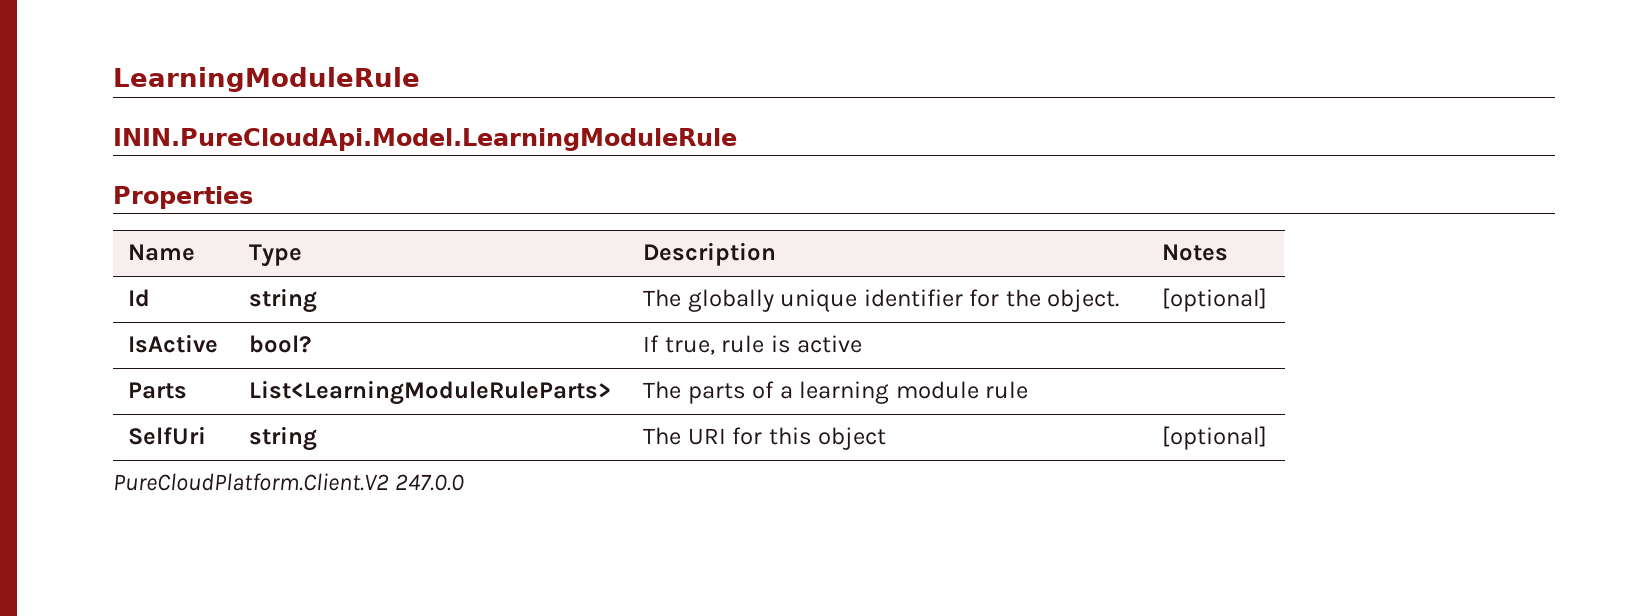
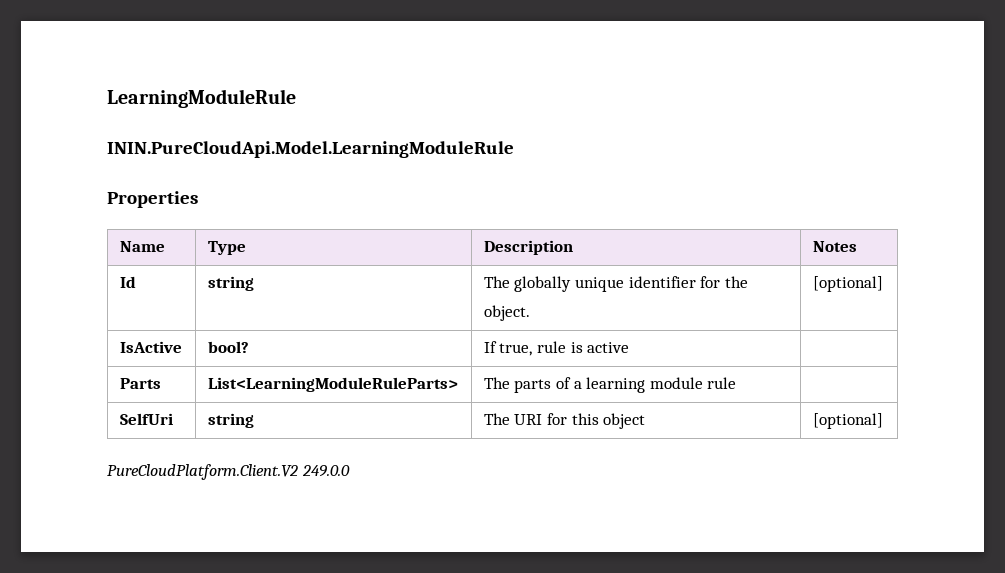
[395,474,465,491] 247.0.0 -> [301,465,350,477] 249.0.0

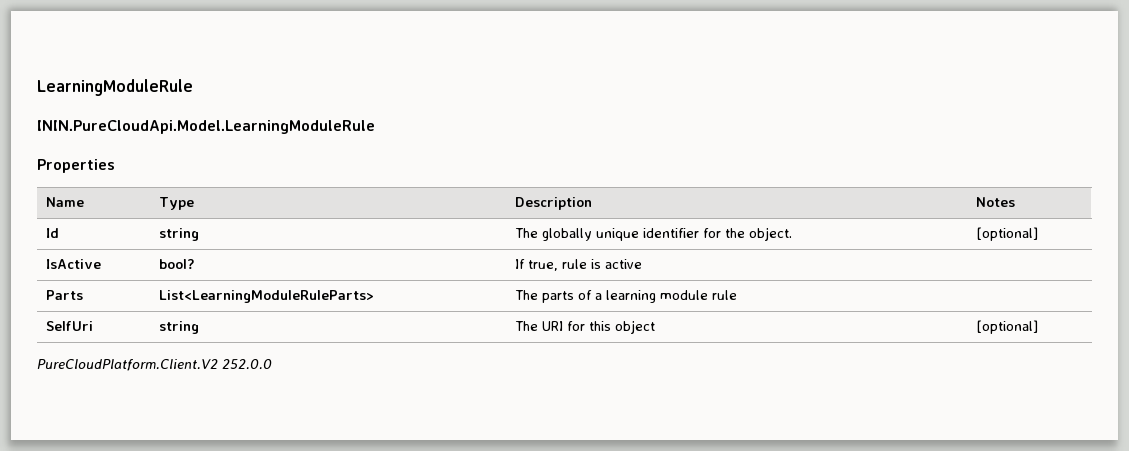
[301,465,350,477] 249.0.0 -> [222,359,272,370] 252.0.0

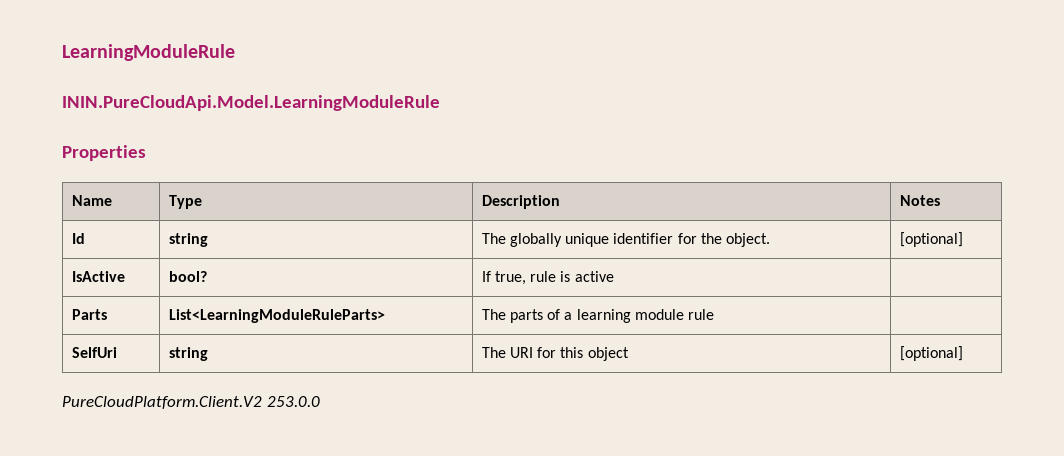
[222,359,272,370] 252.0.0 -> [266,396,320,407] 253.0.0

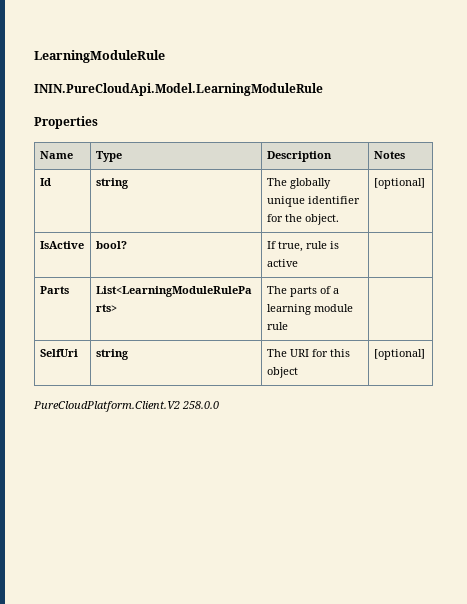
[266,396,320,407] 253.0.0 -> [182,401,219,409] 258.0.0

